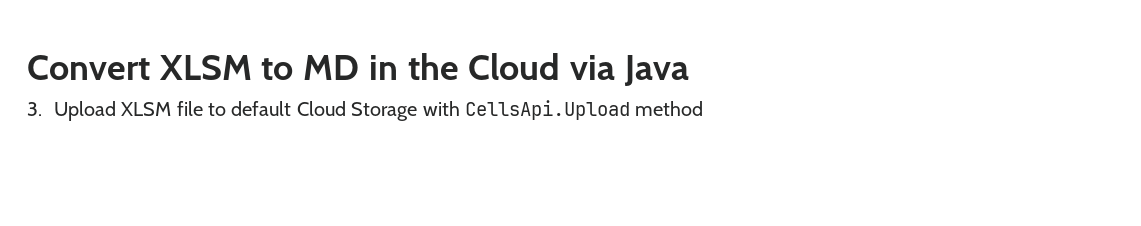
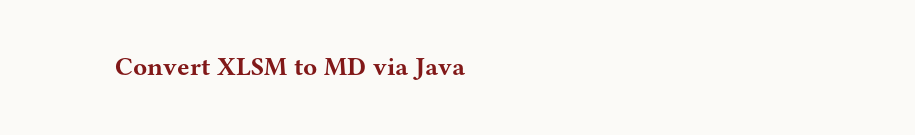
[368,53,561,80] in the Cloud -> (367, 66) none
[27,100,704,121] // 3. Upload XLSM file to default Cloud Storage with CellsApi.Upload method -> (467, 69) none

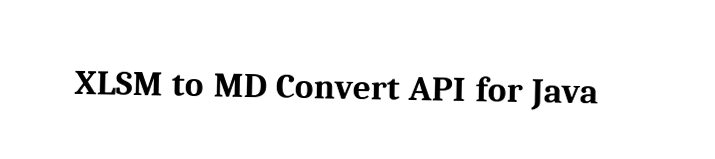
[115,58,210,75] Convert -> (74, 83) none
[373,58,410,75] via -> [274,74,524,103] Convert API for

